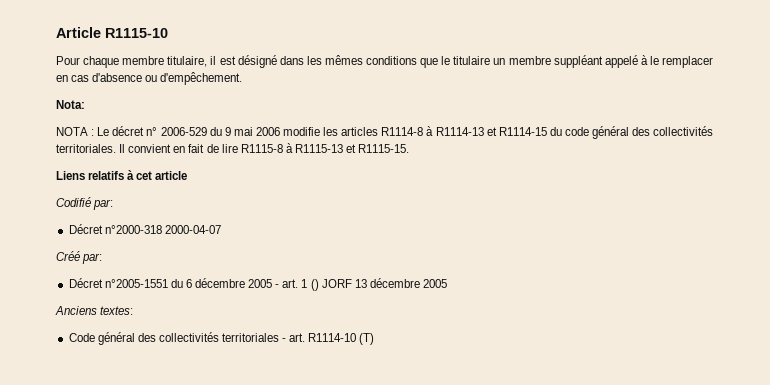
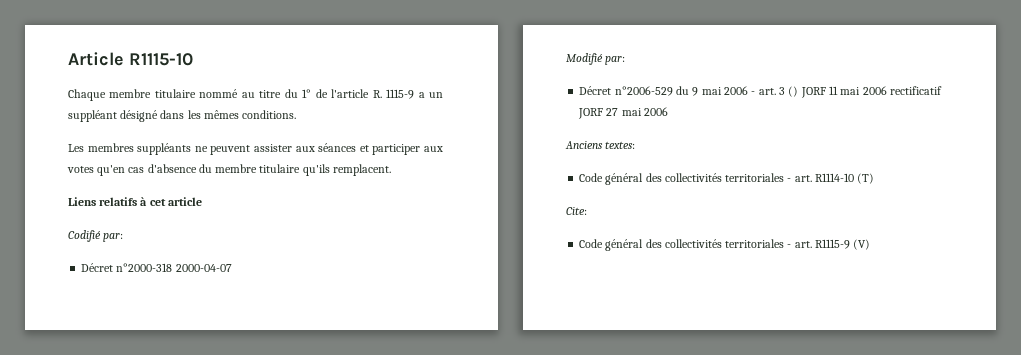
[56,55,714,68] [56,72,243,85] [56,100,85,109] [56,126,714,139] [56,143,410,153] Pour chaque membre titulaire, il est désigné dans les mêmes conditions que le titulaire un membre suppléant appelé à le remplacer en cas d'absence ou d'empêchement. // Nota: // NOTA : Le décret n° 2006-529 du 9 mai 2006 modifie les articles R1114-8 à R1114-13 et R1114-15 du code général des collectivités territoriales. Il convient en fait de lire R1115-8 à R1115-13 et R1115-15. -> [68,89,443,101] [68,110,297,122] [68,143,443,155] [67,164,391,176] Chaque membre titulaire nommé au titre du 1° de l'article R. 1115-9 a un suppléant désigné dans les mêmes conditions. // Les membres suppléants ne peuvent assister aux séances et participer aux votes qu'en cas d'absence du membre titulaire qu'ils remplacent.
[56,251,103,264] [68,278,308,288] Créé par: // Décret n°2005-1551 du 6 décembre 2005 - art. 1 -> [566,53,626,65] [579,86,785,96] Modifié par: // Décret n°2006-529 du 9 mai 2006 - art. 3
[354,278,448,288] 13 décembre 2005 -> [828,86,943,95] [578,107,668,119] 11 mai 2006 rectificatif JORF 27 mai 2006
(375, 339) none -> [566,207,587,215] [579,239,871,251] // Cite: // Code général des collectivités territoriales - art. R1115-9 (V)

